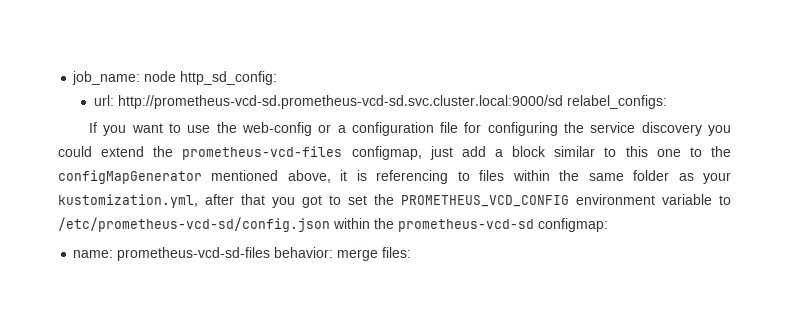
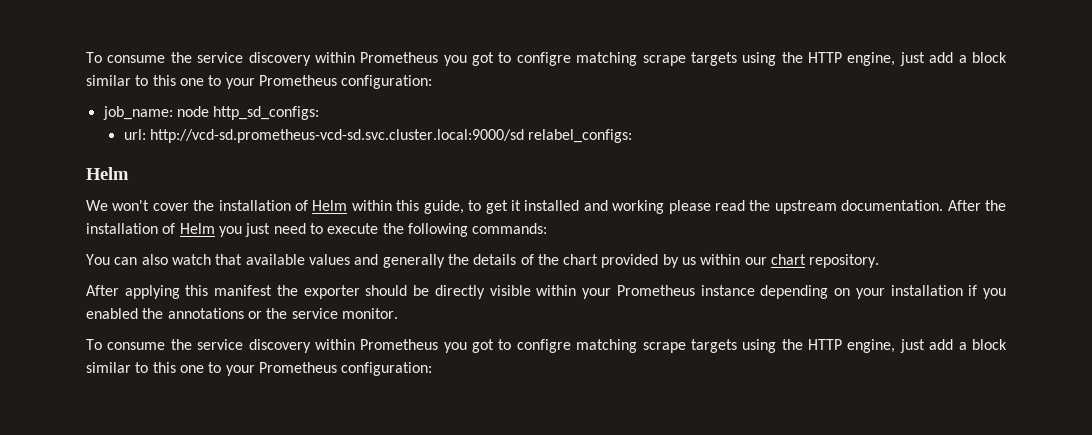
[72,71,278,85] [93,95,667,109] [89,122,731,136] [58,146,731,160] [58,170,731,184] [58,194,731,208] [58,217,608,232] [73,247,412,261] job_name: node http_sd_config: // url: http://prometheus-vcd-sd.prometheus-vcd-sd.svc.cluster.local:9000/sd relabel_configs: // If you want to use the web-config or a configuration file for configuring the service discovery you could extend the prometheus-vcd-files configmap, just add a block similar to this one to the configMapGenerator mentioned above, it is referencing to files within the same folder as your kustomization.yml, after that you got to set the PROMETHEUS_VCD_CONFIG environment variable to /etc/prometheus-vcd-sd/config.json within the prometheus-vcd-sd configmap: // name: prometheus-vcd-sd-files behavior: merge files: -> [86,52,1008,66] [86,75,433,89] [102,106,320,120] [123,129,633,143] [86,167,129,180] [86,200,1006,214] [86,223,548,237] [86,254,880,268] [86,285,1006,299] [86,308,398,319] [86,339,1008,353] [86,362,433,376] To consume the service discovery within Prometheus you got to configre matching scrape targets using the HTTP engine, just add a block similar to this one to your Prometheus configuration: // job_name: node http_sd_configs: // url: http://vcd-sd.prometheus-vcd-sd.svc.cluster.local:9000/sd relabel_configs: // Helm // We won't cover the installation of Helm within this guide, to get it installed and working please read the upstream documentation. After the installation of Helm you just need to execute the following commands: // You can also watch that available values and generally the details of the chart provided by us within our chart repository. // After applying this manifest the exporter should be directly visible within your Prometheus instance depending on your installation if you enabled the annotations or the service monitor. // To consume the service discovery within Prometheus you got to configre matching scrape targets using the HTTP engine, just add a block similar to this one to your Prometheus configuration:

